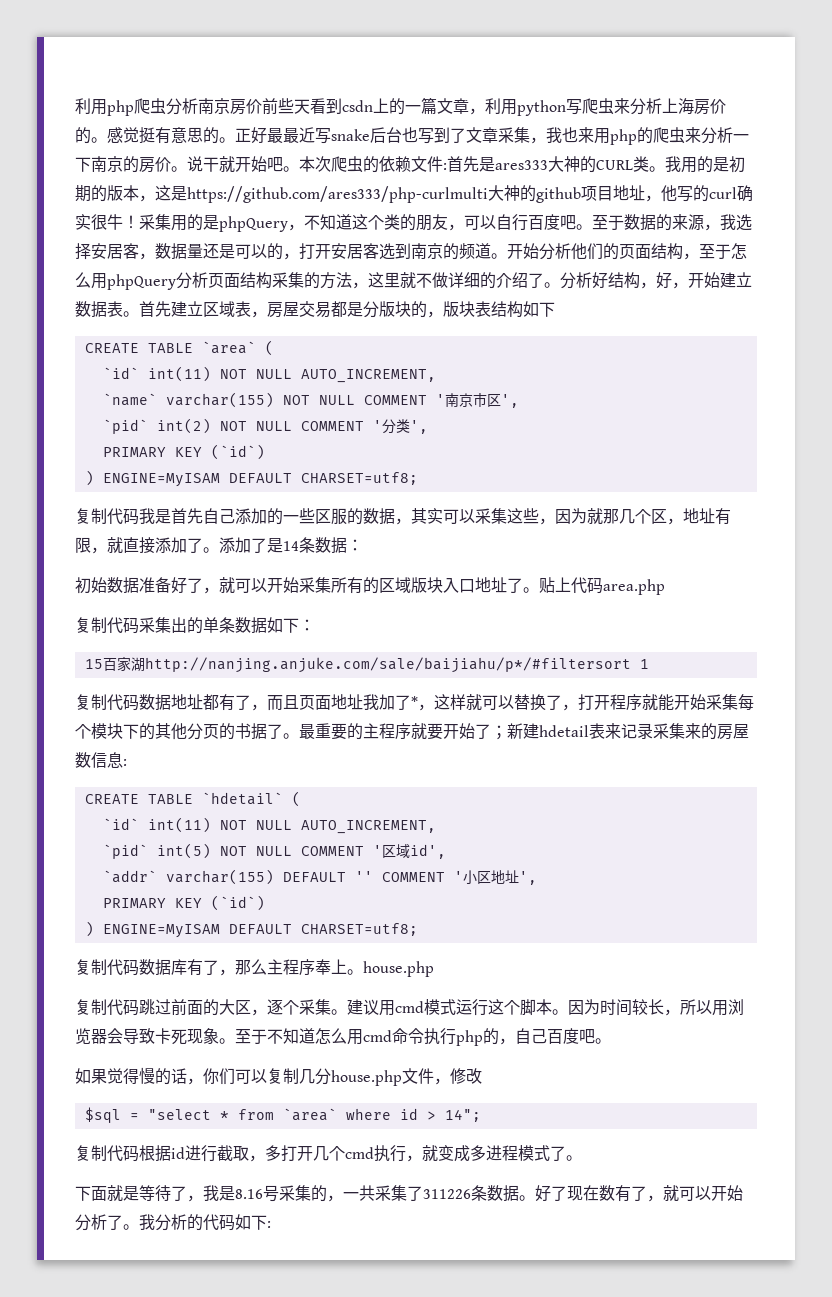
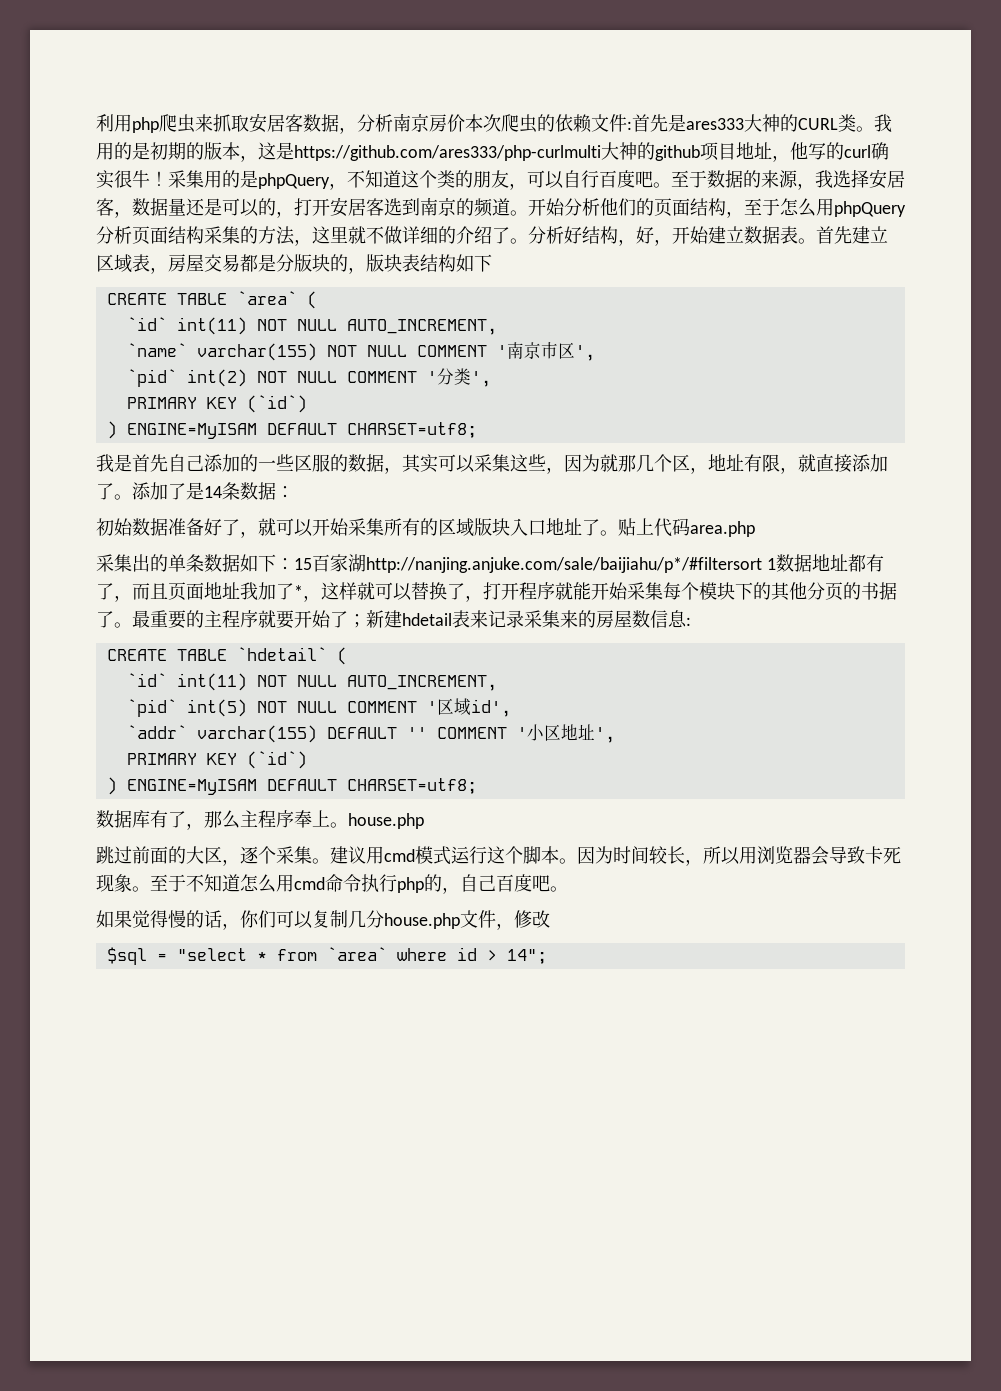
[166,97,726,116] [75,127,749,145] [75,156,299,173] 分析南京房价前些天看到csdn上的一篇文章，利用python写爬虫来分析上海房价的。感觉挺有意思的。正好最最近写snake后台也写到了文章采集，我也来用php的爬虫来分析一下南京的房价。说干就开始吧。 -> [195,113,465,134] 来抓取安居客数据，分析南京房价
[75,508,139,525] 复制代码 -> (477, 430) none
[75,617,139,634] 复制代码 -> (755, 529) none
(315, 625) // -> (294, 564) none
[75,694,139,711] // 复制代码 -> (776, 564) none
[75,959,139,976] 复制代码 -> (477, 786) none
[75,999,139,1016] 复制代码 -> (424, 821) none
[75,1145,582,1162] [75,1185,743,1202] [75,1214,271,1231] // 复制代码根据id进行截取，多打开几个cmd执行，就变成多进程模式了。 // 下面就是等待了，我是8.16号采集的，一共采集了311226条数据。好了现在数有了，就可以开始分析了。我分析的代码如下: -> (547, 956) none

